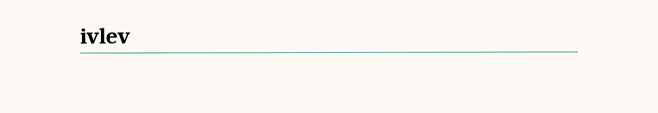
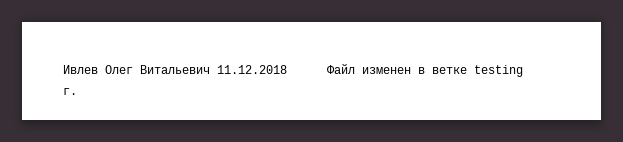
[79,27,130,44] ivlev -> [63,65,287,74] [63,88,77,95] [327,64,523,77] Ивлев Олег Витальевич 11.12.2018 г. // Файл изменен в ветке testing

